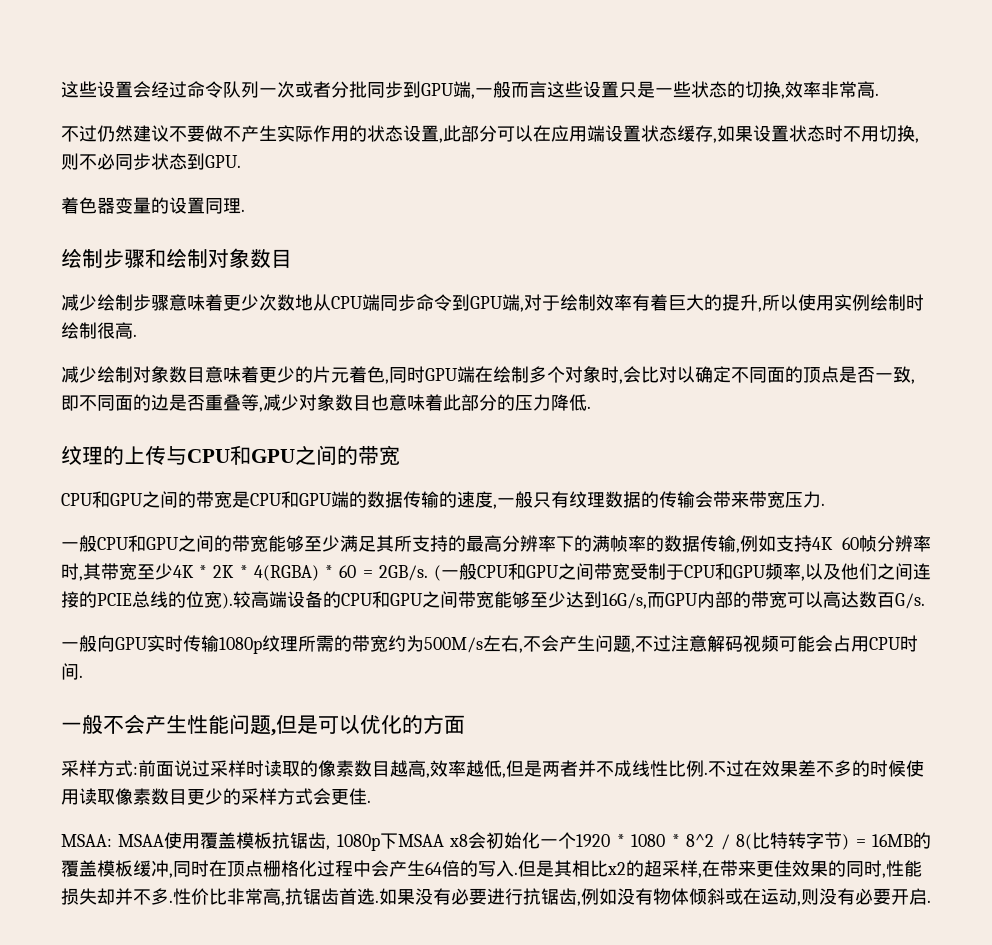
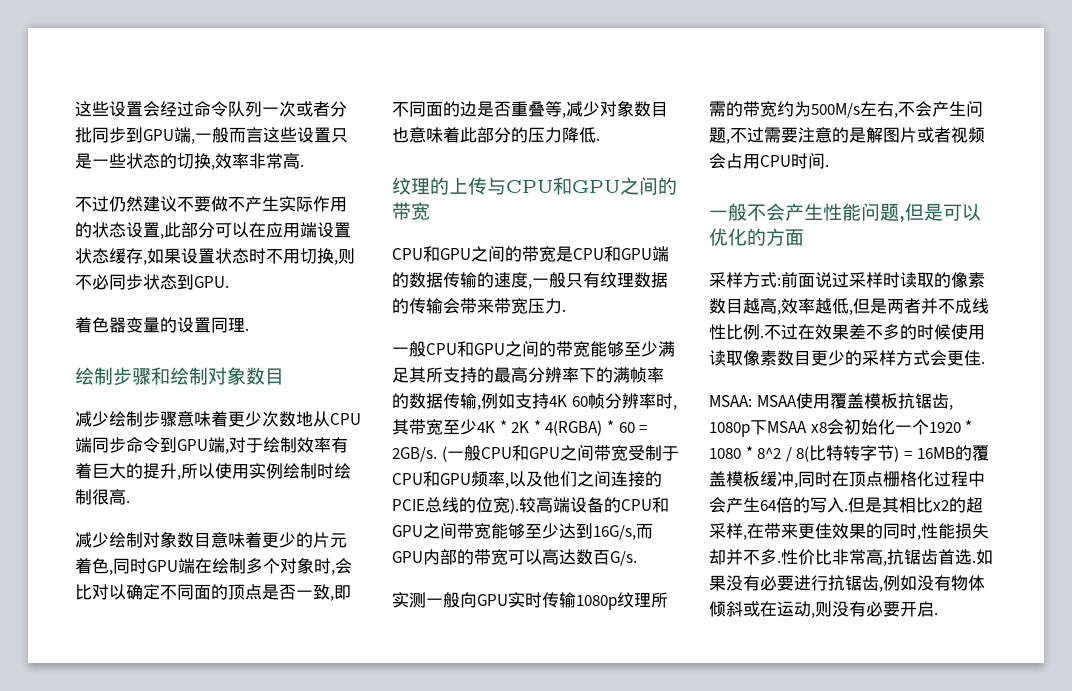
(925, 601) none -> [392,592,426,608] 实测
[671,635,815,652] 注意解码视频可能 -> [764,127,985,143] 需要注意的是解图片或者视频

